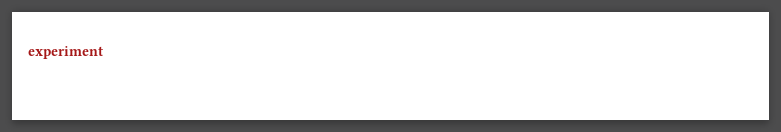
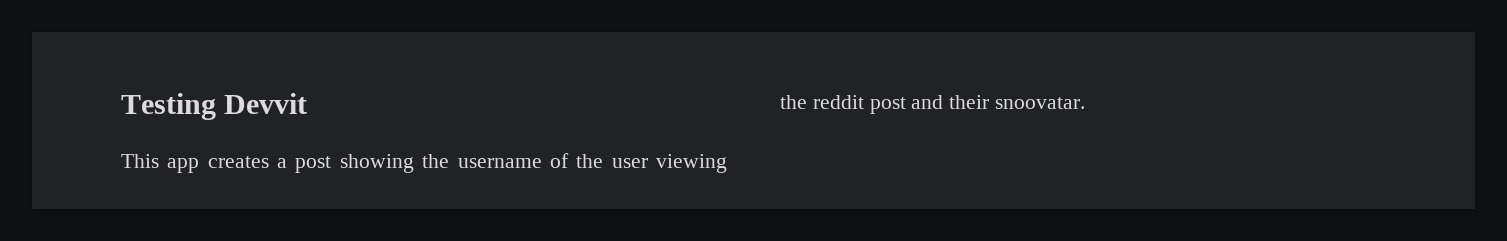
[28,46,103,59] experiment -> [121,93,308,120] [121,153,728,173] [780,95,1086,114] Testing Devvit // This app creates a post showing the username of the user viewing the reddit post and their snoovatar.

